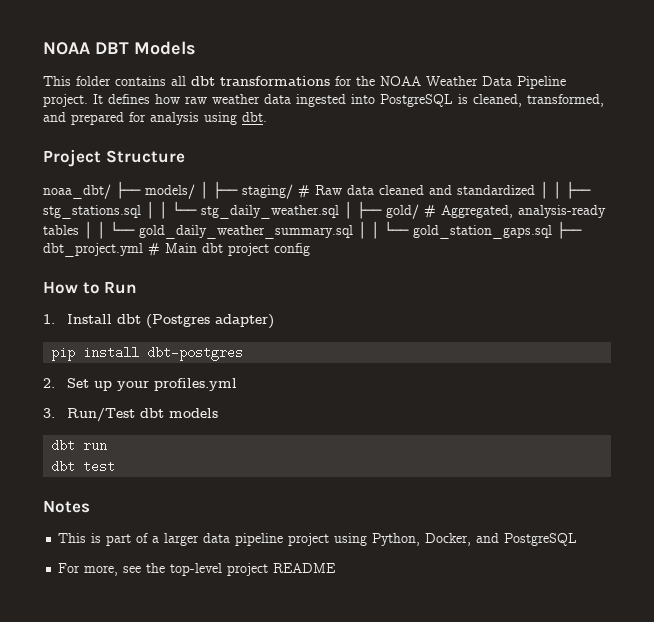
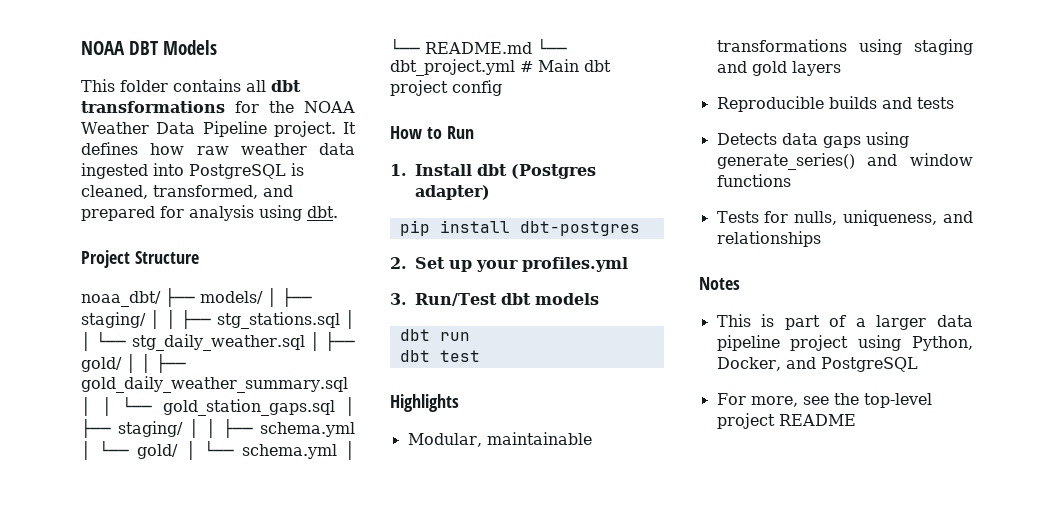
[298,185,535,198] # Raw data cleaned and standardized -> (146, 320) none
[424,205,606,218] [43,221,135,239] # Aggregated, analysis-ready tables │ │ └── -> [126,353,186,373] │ │ ├──
[557,221,582,239] ├── -> [345,396,355,416] [81,418,355,438] [81,440,355,460] [390,38,567,54] │ ├── staging/ │ │ ├── schema.yml │ └── gold/ │ └── schema.yml │ └── README.md └──
(116, 466) none -> [390,394,459,412] [407,432,592,447] [716,39,973,55] [716,61,841,76] [716,96,954,112] [716,132,909,148] [716,153,973,170] [716,174,791,187] [716,210,973,226] [716,231,821,247] // Highlights // Modular, maintainable transformations using staging and gold layers // Reproducible builds and tests // Detects data gaps using generate_series() and window functions // Tests for nulls, uniqueness, and relationships

